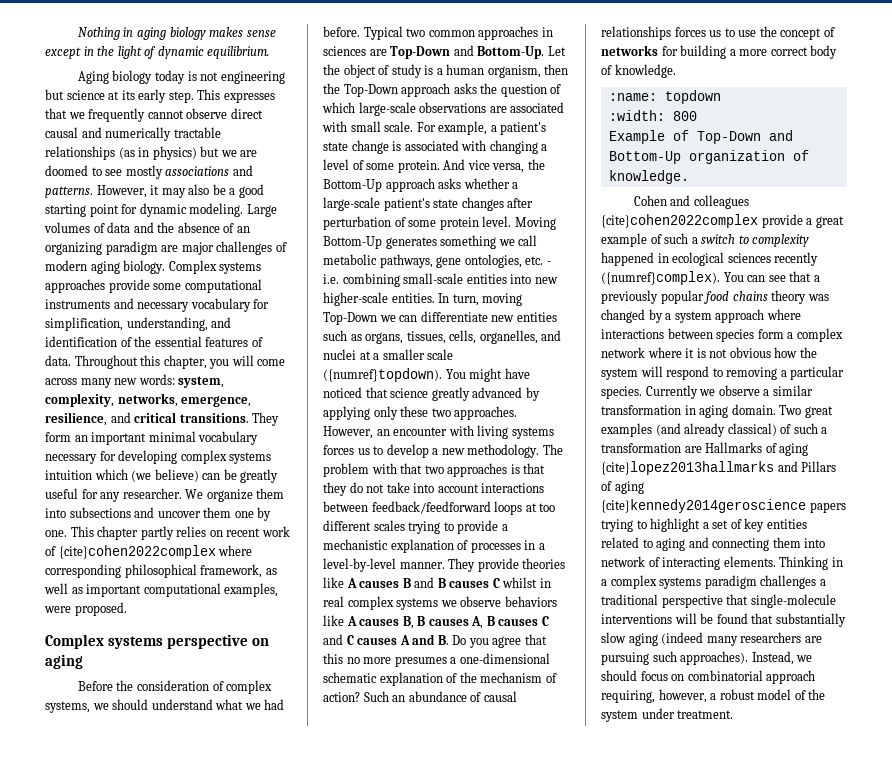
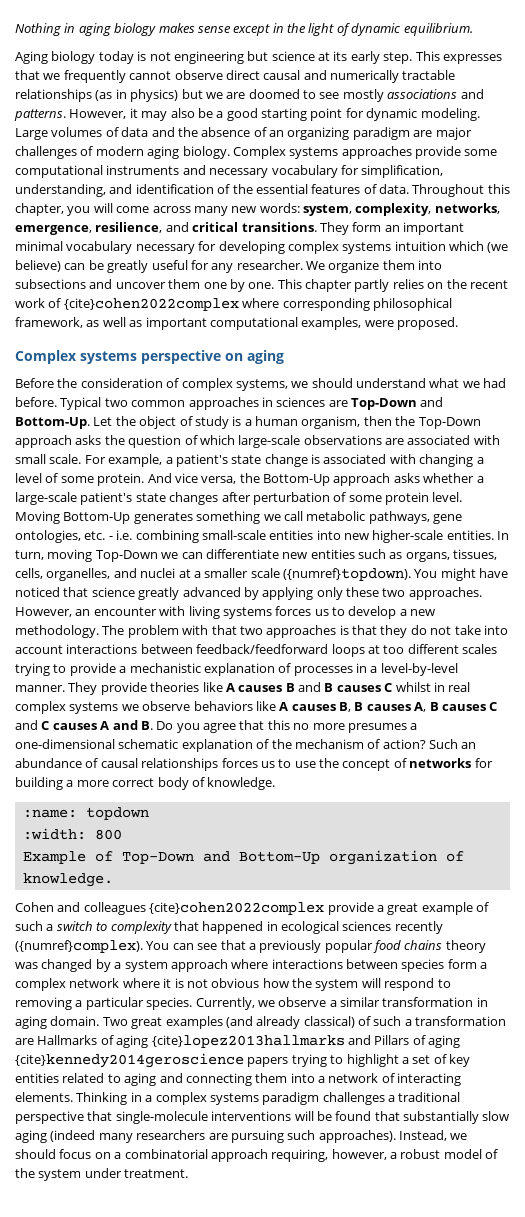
(223, 533) none -> [446,279,467,289] the
(810, 240) none -> [173,921,199,931] that
[645,385,698,399] Currently -> [195,997,255,1010] Currently,
(826, 543) none -> [318,1076,325,1083] a
(685, 677) none -> [114,1152,122,1159] a

